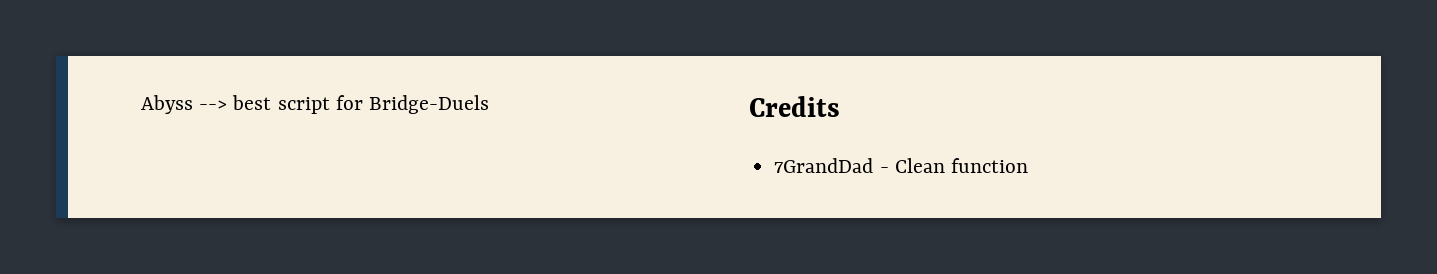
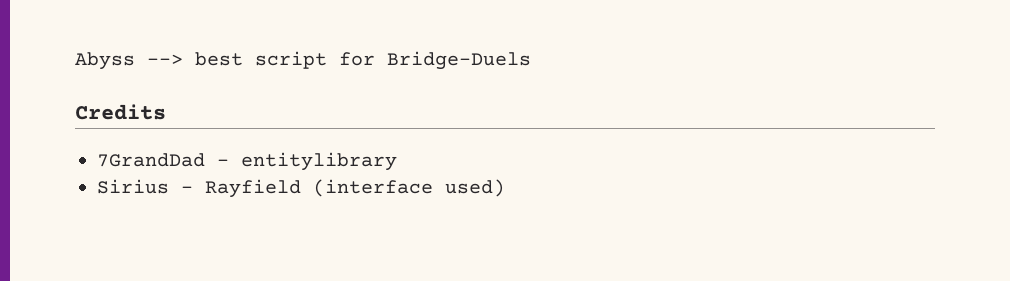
[894,158,1028,173] Clean function -> [241,152,397,171] [97,179,505,198] entitylibrary // Sirius - Rayfield (interface used)

